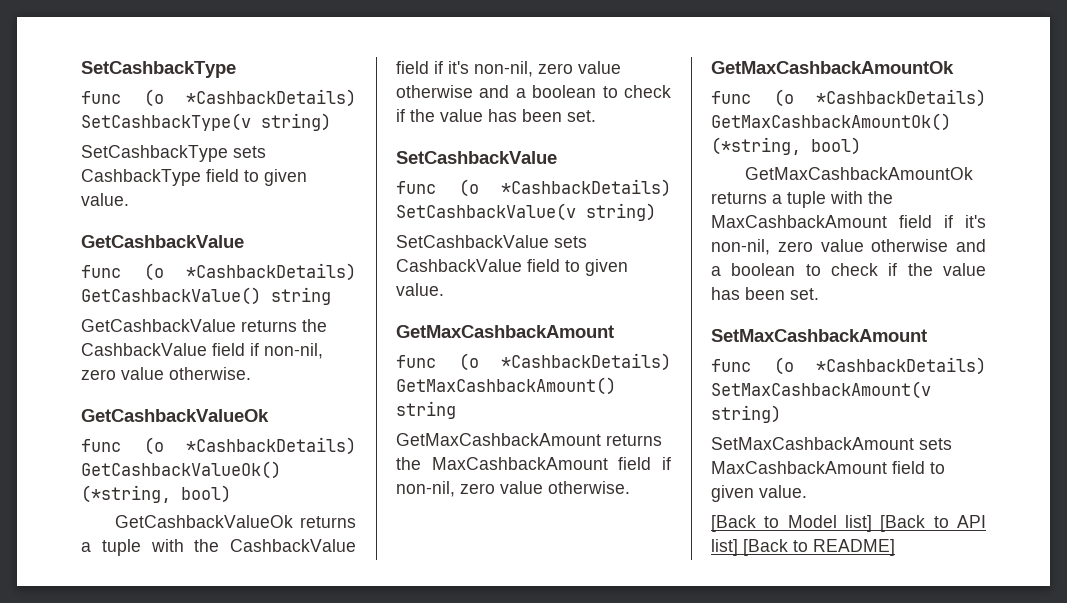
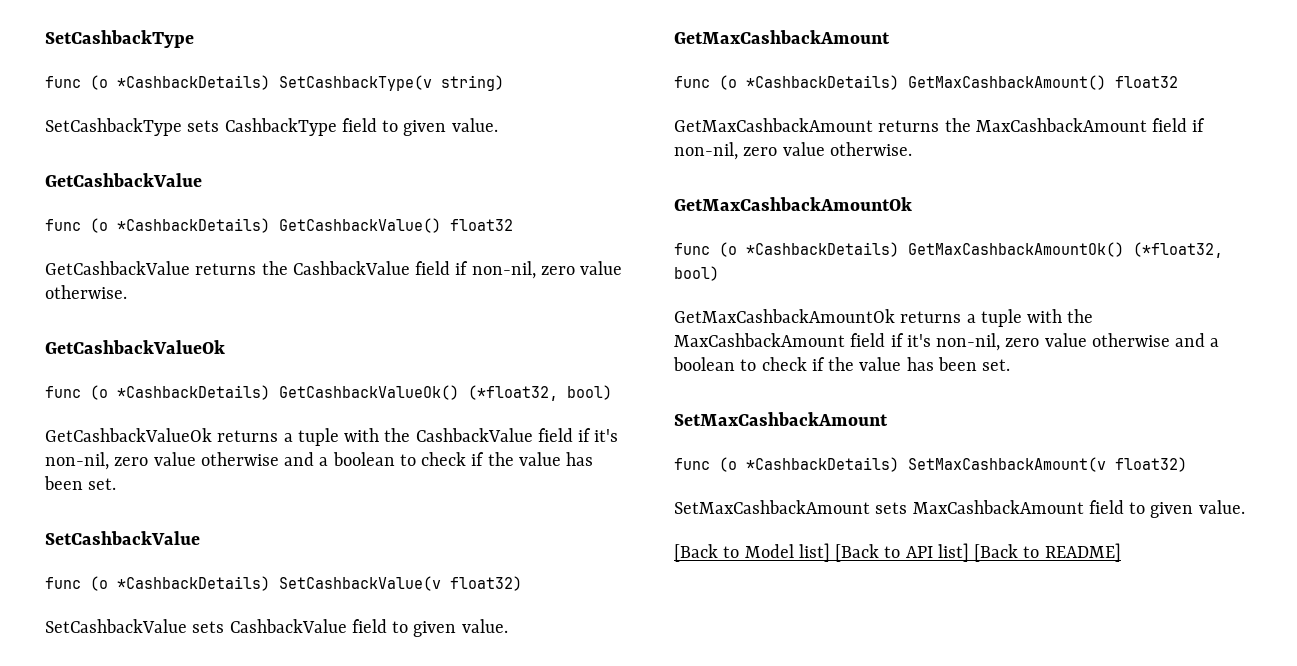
[271,287,331,305] string -> [450,219,513,231] float32
[81,485,171,503] (*string, -> [468,385,558,401] (*float32,
[586,203,656,221] string) -> [450,576,522,591] float32)
[396,401,456,419] string -> [1115,76,1178,88] float32
[711,137,801,155] (*string, -> [1133,242,1223,258] (*float32,
[711,405,781,423] string) -> [1115,457,1187,472] float32)

